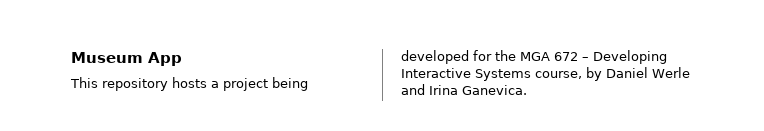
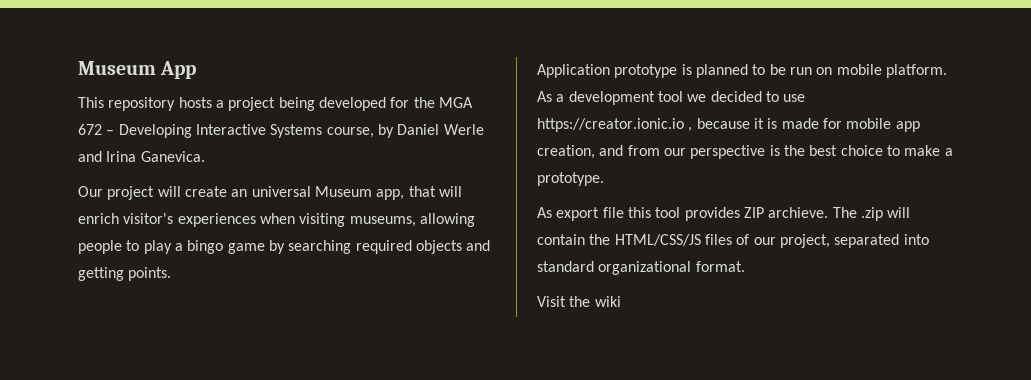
(527, 90) none -> [78,186,462,200] [78,213,475,227] [78,240,491,254] [78,267,172,281] [537,64,947,78] [537,91,806,105] [537,118,920,132] [537,145,953,159] [537,172,604,186] [537,207,911,221] [537,234,929,248] [537,261,745,275] [537,296,621,307] // Our project will create an universal Museum app, that will enrich visitor's experiences when visiting museums, allowing people to play a bingo game by searching required objects and getting points. // Application prototype is planned to be run on mobile platform. As a development tool we decided to use https://creator.ionic.io , because it is made for mobile app creation, and from our perspective is the best choice to make a prototype. // As export file this tool provides ZIP archieve. The .zip will contain the HTML/CSS/JS files of our project, separated into standard organizational format. // Visit the wiki

